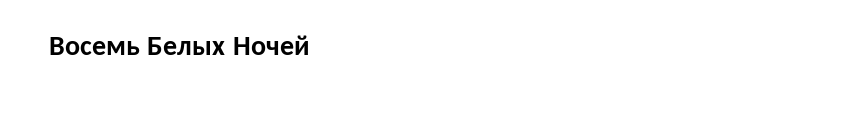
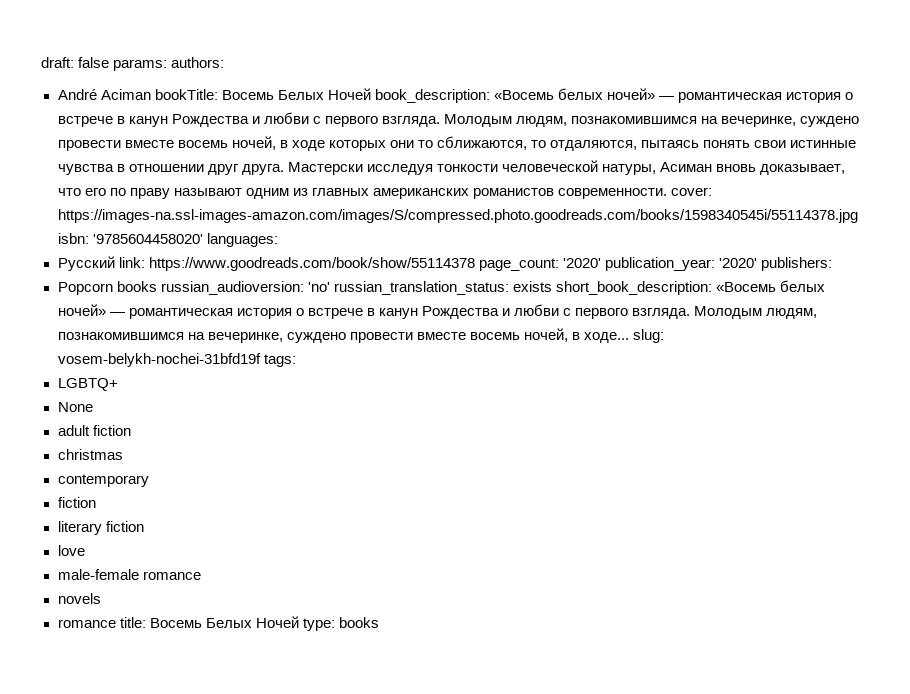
[49,35,310,55] Восемь Белых Ночей -> [41,57,225,71] [57,88,854,103] [57,112,860,127] [57,136,857,151] [57,160,846,175] [57,187,713,199] [57,209,858,223] [57,233,278,247] [57,256,832,271] [57,280,825,295] [57,304,818,319] [57,328,664,343] [57,353,296,367] [57,378,118,391] [57,402,93,412] [57,425,131,436] [57,449,123,460] [57,474,149,487] [57,497,96,508] [57,521,144,535] [57,545,85,556] [57,569,201,580] [57,593,101,604] [57,616,379,631] draft: false params: authors: // André Aciman bookTitle: Восемь Белых Ночей book_description: «Восемь белых ночей» — романтическая история о встрече в канун Рождества и любви с первого взгляда. Молодым людям, познакомившимся на вечеринке, суждено провести вместе восемь ночей, в ходе которых они то сближаются, то отдаляются, пытаясь понять свои истинные чувства в отношении друг друга. Мастерски исследуя тонкости человеческой натуры, Асиман вновь доказывает, что его по праву называют одним из главных американских романистов современности. cover: https://images-na.ssl-images-amazon.com/images/S/compressed.photo.goodreads.com/books/1598340545i/55114378.jpg isbn: '9785604458020' languages: // Русский link: https://www.goodreads.com/book/show/55114378 page_count: '2020' publication_year: '2020' publishers: // Popcorn books russian_audioversion: 'no' russian_translation_status: exists short_book_description: «Восемь белых ночей» — романтическая история о встрече в канун Рождества и любви с первого взгляда. Молодым людям, познакомившимся на вечеринке, суждено провести вместе восемь ночей, в ходе... slug: vosem-belykh-nochei-31bfd19f tags: // LGBTQ+ // None // adult fiction // christmas // contemporary // fiction // literary fiction // love // male-female romance // novels // romance title: Восемь Белых Ночей type: books

